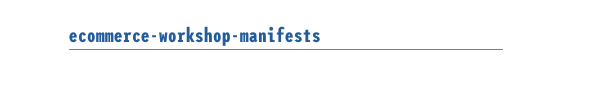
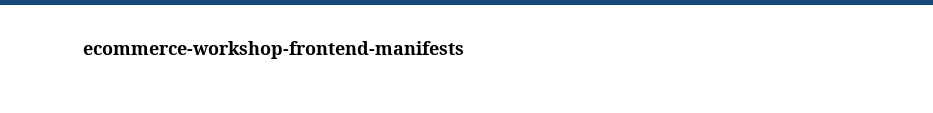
[69,26,321,46] ecommerce-workshop-manifests -> [83,41,464,59] ecommerce-workshop-frontend-manifests

